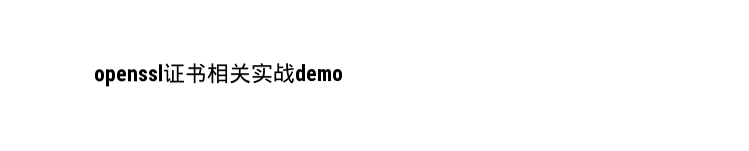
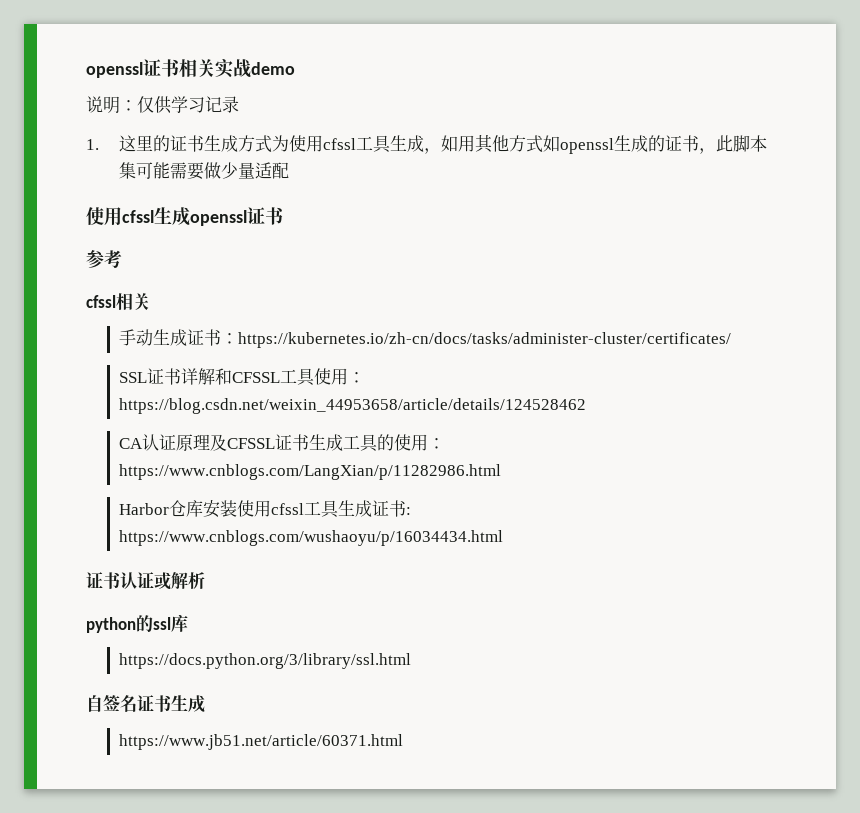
(344, 73) none -> [86,96,239,114] [86,134,768,154] [119,162,290,180] [86,207,284,226] [86,250,122,268] [86,293,150,311] [119,329,732,348] [119,368,366,386] [119,398,587,414] [119,434,446,452] [119,464,502,480] [119,500,412,518] [119,530,504,546] [86,572,205,590] [86,614,188,633] [119,653,412,669] [86,695,205,713] [119,734,404,750] // 说明：仅供学习记录 // 1.这里的证书生成方式为使用cfssl工具生成，如用其他方式如openssl生成的证书，此脚本集可能需要做少量适配 // 使用cfssl生成openssl证书 // 参考 // cfssl相关 // 手动生成证书：https://kubernetes.io/zh-cn/docs/tasks/administer-cluster/certificates/ // SSL证书详解和CFSSL工具使用：https://blog.csdn.net/weixin_44953658/article/details/124528462 // CA认证原理及CFSSL证书生成工具的使用：https://www.cnblogs.com/LangXian/p/11282986.html // Harbor仓库安装使用cfssl工具生成证书: https://www.cnblogs.com/wushaoyu/p/16034434.html // 证书认证或解析 // python的ssl库 // https://docs.python.org/3/library/ssl.html // 自签名证书生成 // https://www.jb51.net/article/60371.html

